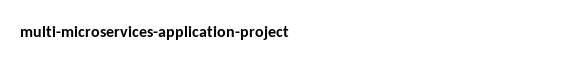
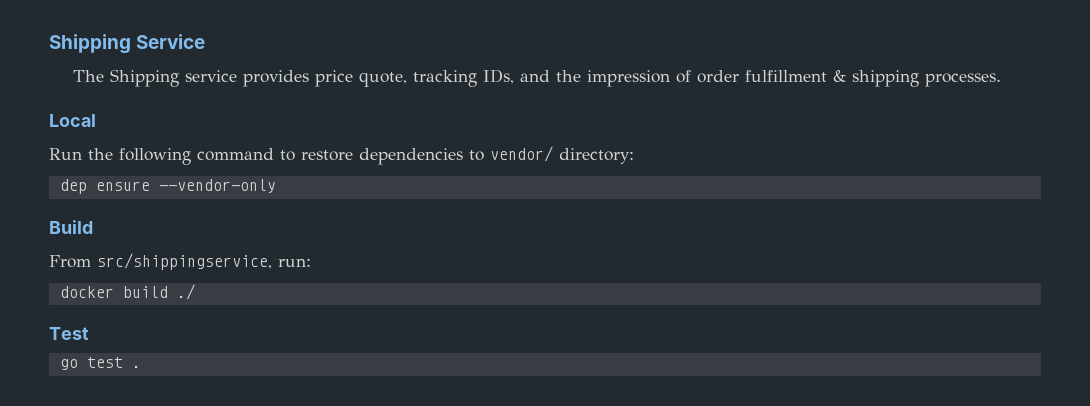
[20,26,289,40] multi-microservices-application-project -> [49,34,206,54] [72,69,1001,87] [49,114,96,127] [49,146,634,165] [59,179,276,194] [49,220,93,234] [49,253,311,270] [59,284,195,300] [49,327,89,340] [59,357,141,370] Shipping Service // The Shipping service provides price quote, tracking IDs, and the impression of order fulfillment & shipping processes. // Local // Run the following command to restore dependencies to vendor/ directory: // dep ensure --vendor-only // Build // From src/shippingservice, run: // docker build ./ // Test // go test .

